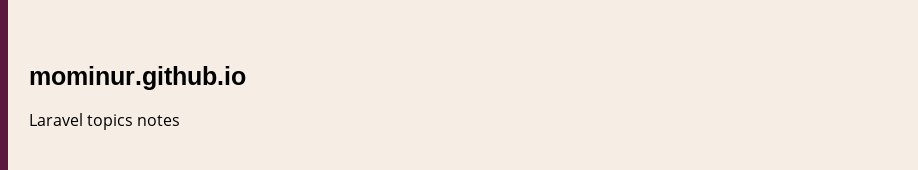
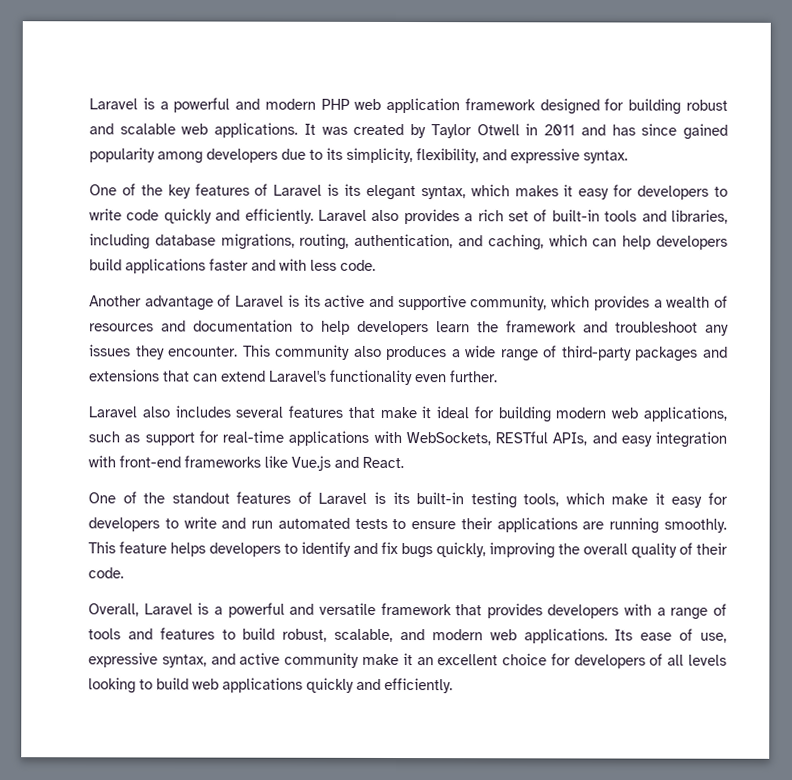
[29,66,246,90] [29,113,181,130] mominur.github.io // Laravel topics notes -> [89,97,728,115] [89,122,729,140] [89,147,628,164] [89,183,728,201] [89,208,728,225] [89,233,728,251] [89,258,376,274] [89,294,728,311] [89,319,729,336] [89,344,729,362] [89,369,498,386] [88,405,727,423] [88,430,727,448] [88,455,404,471] [88,491,728,509] [88,516,727,534] [88,541,728,559] [88,567,124,579] [88,602,727,620] [88,627,727,644] [88,652,728,669] [88,677,453,694] Laravel is a powerful and modern PHP web application framework designed for building robust and scalable web applications. It was created by Taylor Otwell in 2011 and has since gained popularity among developers due to its simplicity, flexibility, and expressive syntax. // One of the key features of Laravel is its elegant syntax, which makes it easy for developers to write code quickly and efficiently. Laravel also provides a rich set of built-in tools and libraries, including database migrations, routing, authentication, and caching, which can help developers build applications faster and with less code. // Another advantage of Laravel is its active and supportive community, which provides a wealth of resources and documentation to help developers learn the framework and troubleshoot any issues they encounter. This community also produces a wide range of third-party packages and extensions that can extend Laravel's functionality even further. // Laravel also includes several features that make it ideal for building modern web applications, such as support for real-time applications with WebSockets, RESTful APIs, and easy integration with front-end frameworks like Vue.js and React. // One of the standout features of Laravel is its built-in testing tools, which make it easy for developers to write and run automated tests to ensure their applications are running smoothly. This feature helps developers to identify and fix bugs quickly, improving the overall quality of their code. // Overall, Laravel is a powerful and versatile framework that provides developers with a range of tools and features to build robust, scalable, and modern web applications. Its ease of use, expressive syntax, and active community make it an excellent choice for developers of all levels looking to build web applications quickly and efficiently.

